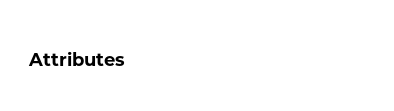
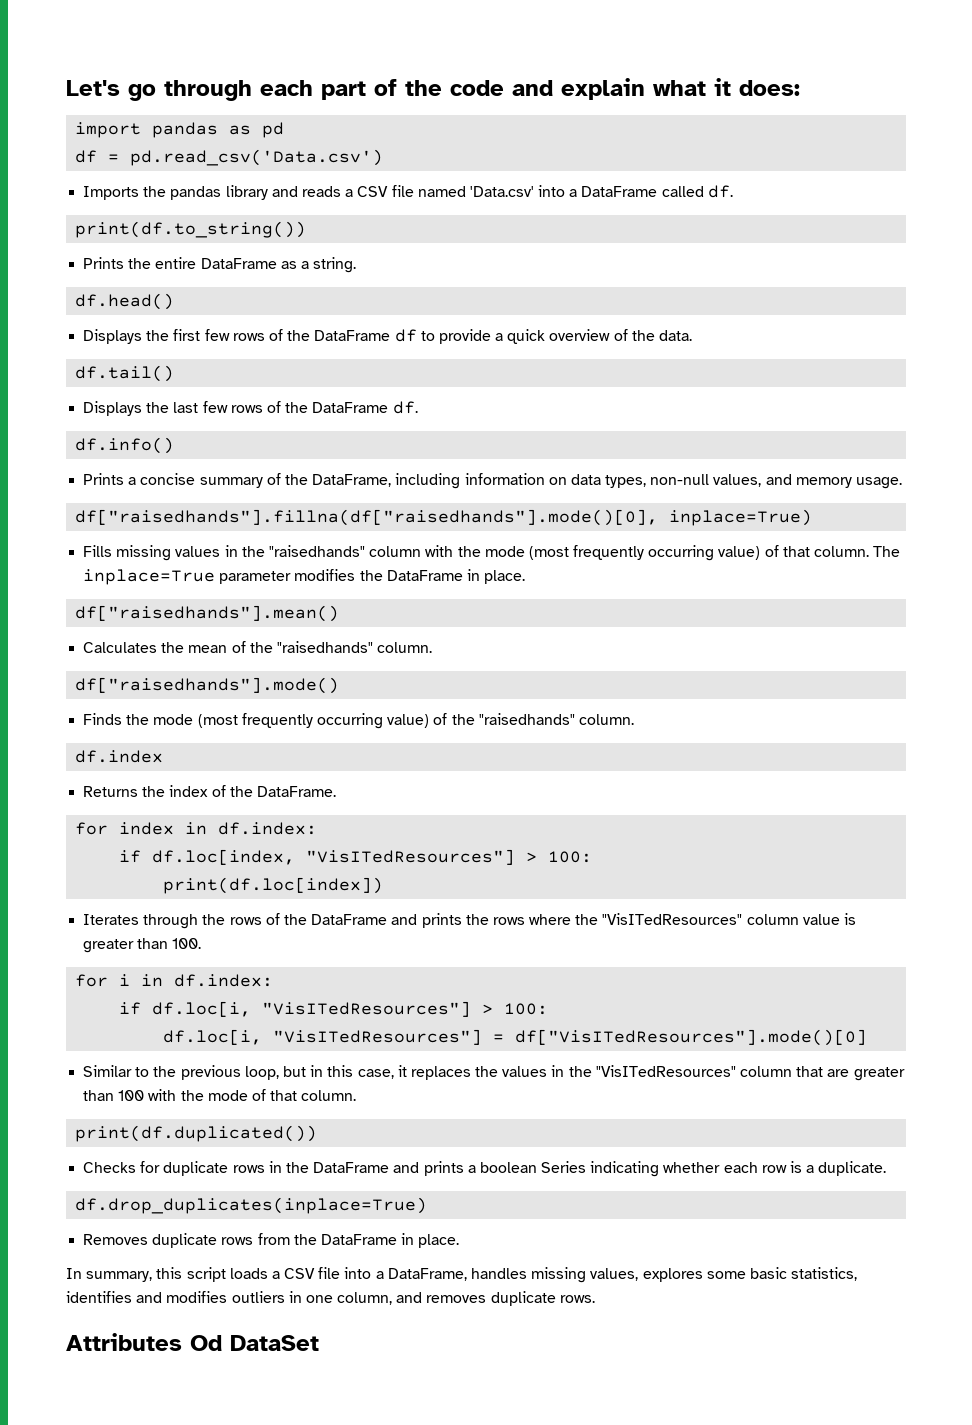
[28,51,125,66] Attributes -> [66,78,800,101] [75,122,285,138] [75,149,384,166] [83,185,733,200] [75,221,307,238] [83,257,357,273] [75,293,175,310] [83,329,693,344] [75,365,175,382] [83,401,418,416] [75,437,175,454] [83,473,903,489] [75,509,813,526] [83,545,901,561] [83,569,526,585] [75,605,340,622] [83,641,433,653] [75,677,340,694] [83,713,634,729] [75,750,164,763] [83,785,336,797] [75,822,318,835] [119,849,593,865] [163,877,384,894] [83,913,857,929] [83,938,202,953] [75,974,274,987] [119,1001,549,1017] [163,1029,868,1046] [83,1065,905,1081] [83,1089,357,1101] [75,1125,318,1142] [83,1161,887,1177] [75,1197,428,1214] [83,1233,460,1248] [66,1267,858,1283] [66,1291,595,1306] [66,1333,319,1351] Let's go through each part of the code and explain what it does: // import pandas as pd // df = pd.read_csv('Data.csv') // Imports the pandas library and reads a CSV file named 'Data.csv' into a DataFrame called df. // print(df.to_string()) // Prints the entire DataFrame as a string. // df.head() // Displays the first few rows of the DataFrame df to provide a quick overview of the data. // df.tail() // Displays the last few rows of the DataFrame df. // df.info() // Prints a concise summary of the DataFrame, including information on data types, non-null values, and memory usage. // df["raisedhands"].fillna(df["raisedhands"].mode()[0], inplace=True) // Fills missing values in the "raisedhands" column with the mode (most frequently occurring value) of that column. The inplace=True parameter modifies the DataFrame in place. // df["raisedhands"].mean() // Calculates the mean of the "raisedhands" column. // df["raisedhands"].mode() // Finds the mode (most frequently occurring value) of the "raisedhands" column. // df.index // Returns the index of the DataFrame. // for index in df.index: // if df.loc[index, "VisITedResources"] > 100: // print(df.loc[index]) // Iterates through the rows of the DataFrame and prints the rows where the "VisITedResources" column value is greater than 100. // for i in df.index: // if df.loc[i, "VisITedResources"] > 100: // df.loc[i, "VisITedResources"] = df["VisITedResources"].mode()[0] // Similar to the previous loop, but in this case, it replaces the values in the "VisITedResources" column that are greater than 100 with the mode of that column. // print(df.duplicated()) // Checks for duplicate rows in the DataFrame and prints a boolean Series indicating whether each row is a duplicate. // df.drop_duplicates(inplace=True) // Removes duplicate rows from the DataFrame in place. // In summary, this script loads a CSV file into a DataFrame, handles missing values, explores some basic statistics, identifies and modifies outliers in one column, and removes duplicate rows. // Attributes Od DataSet

